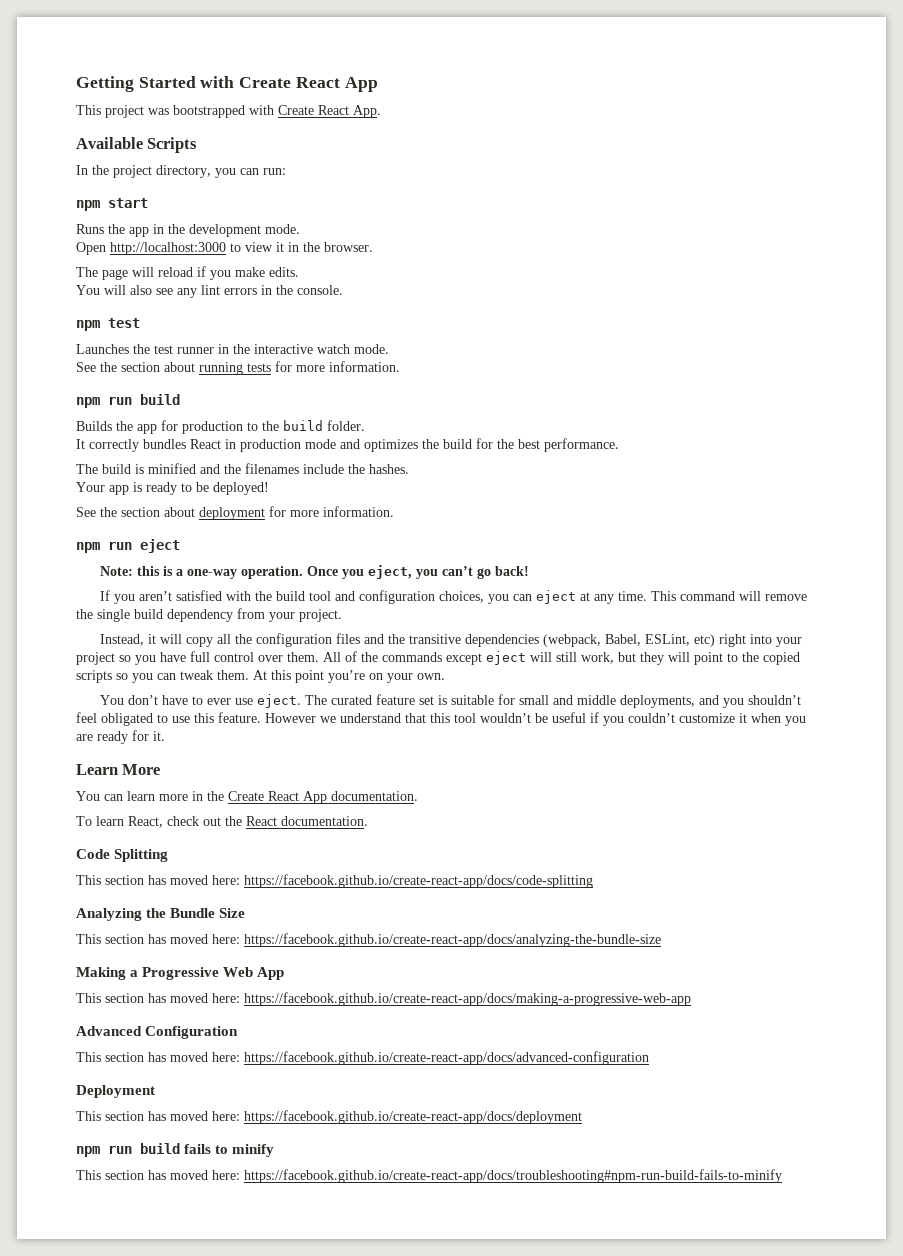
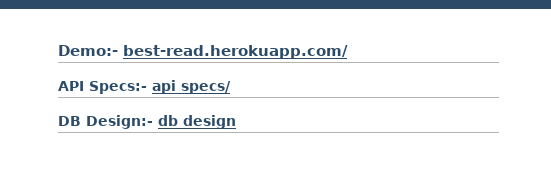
[76,76,378,92] [76,105,381,118] [76,137,198,153] [76,165,286,178] [76,198,148,211] [76,224,300,237] [76,242,373,255] [76,266,299,280] [76,285,343,298] [76,318,140,331] [76,344,389,354] [76,361,400,375] [76,394,180,408] [76,420,365,434] [76,438,619,452] [76,463,409,474] [76,482,269,495] [76,506,394,520] [76,539,180,553] [99,565,529,579] [99,590,807,604] [76,608,342,622] [99,633,802,647] [76,651,800,665] [76,670,445,683] [99,694,801,708] [76,712,806,726] [76,730,165,744] [76,764,161,775] [76,791,418,804] [76,816,368,828] [76,849,169,862] [76,874,593,888] [76,908,246,921] [76,933,661,947] [76,967,285,980] [76,992,691,1006] [76,1026,239,1039] [76,1051,649,1065] [76,1085,155,1098] [76,1110,582,1124] [76,1143,275,1157] [76,1169,782,1183] Getting Started with Create React App // This project was bootstrapped with Create React App. // Available Scripts // In the project directory, you can run: // npm start // Runs the app in the development mode. // Open http://localhost:3000 to view it in the browser. // The page will reload if you make edits. // You will also see any lint errors in the console. // npm test // Launches the test runner in the interactive watch mode. // See the section about running tests for more information. // npm run build // Builds the app for production to the build folder. // It correctly bundles React in production mode and optimizes the build for the best performance. // The build is minified and the filenames include the hashes. // Your app is ready to be deployed! // See the section about deployment for more information. // npm run eject // Note: this is a one-way operation. Once you eject, you can’t go back! // If you aren’t satisfied with the build tool and configuration choices, you can eject at any time. This command will remove the single build dependency from your project. // Instead, it will copy all the configuration files and the transitive dependencies (webpack, Babel, ESLint, etc) right into your project so you have full control over them. All of the commands except eject will still work, but they will point to the copied scripts so you can tweak them. At this point you’re on your own. // You don’t have to ever use eject. The curated feature set is suitable for small and middle deployments, and you shouldn’t feel obligated to use this feature. However we understand that this tool wouldn’t be useful if you couldn’t customize it when you are ready for it. // Learn More // You can learn more in the Create React App documentation. // To learn React, check out the React documentation. // Code Splitting // This section has moved here: https://facebook.github.io/create-react-app/docs/code-splitting // Analyzing the Bundle Size // This section has moved here: https://facebook.github.io/create-react-app/docs/analyzing-the-bundle-size // Making a Progressive Web App // This section has moved here: https://facebook.github.io/create-react-app/docs/making-a-progressive-web-app // Advanced Configuration // This section has moved here: https://facebook.github.io/create-react-app/docs/advanced-configuration // Deployment // This section has moved here: https://facebook.github.io/create-react-app/docs/deployment // npm run build fails to minify // This section has moved here: https://facebook.github.io/create-react-app/docs/troubleshooting#npm-run-build-fails-to-minify -> [58,45,348,59] [58,80,231,94] [58,115,236,129] Demo:- best-read.herokuapp.com/ // API Specs:- api specs/ // DB Design:- db design

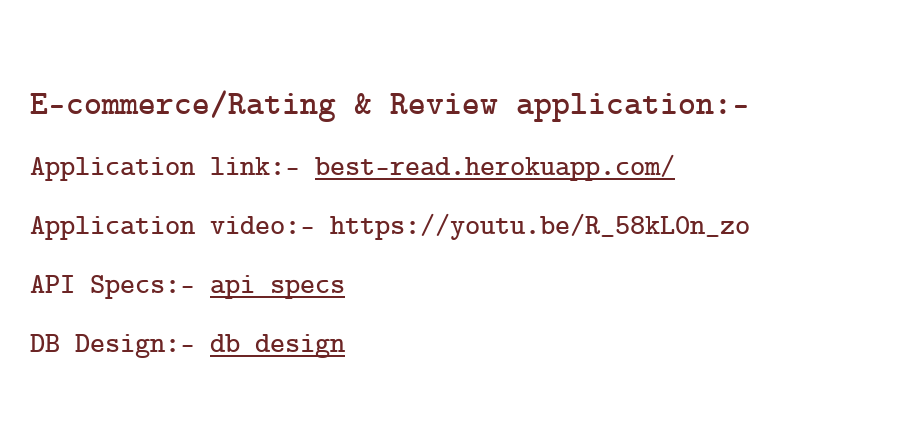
[58,45,348,59] Demo:- best-read.herokuapp.com/ -> [30,90,750,122] [30,154,675,181] [30,213,750,240] E-commerce/Rating & Review application:- // Application link:- best-read.herokuapp.com/ // Application video:- https://youtu.be/R_58kL0n_zo
[181,81,231,94] specs/ -> [270,279,345,299] specs

